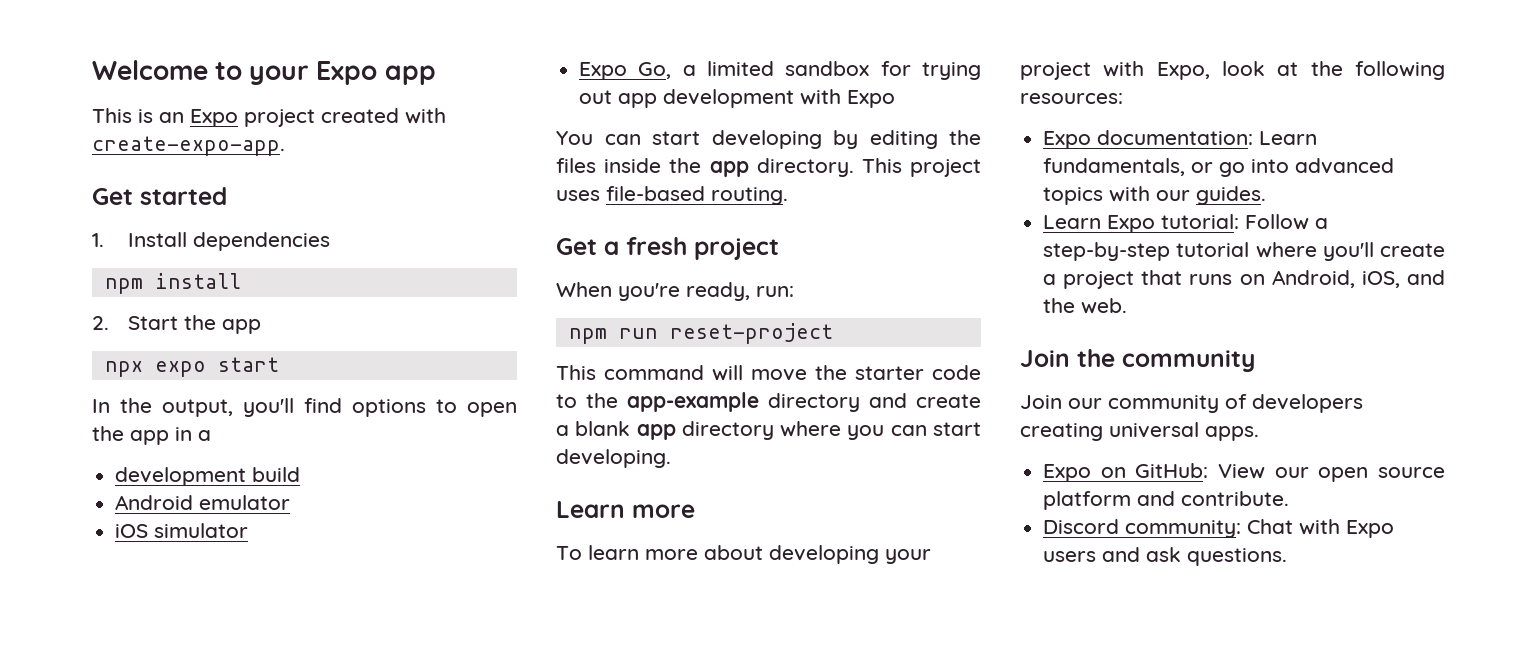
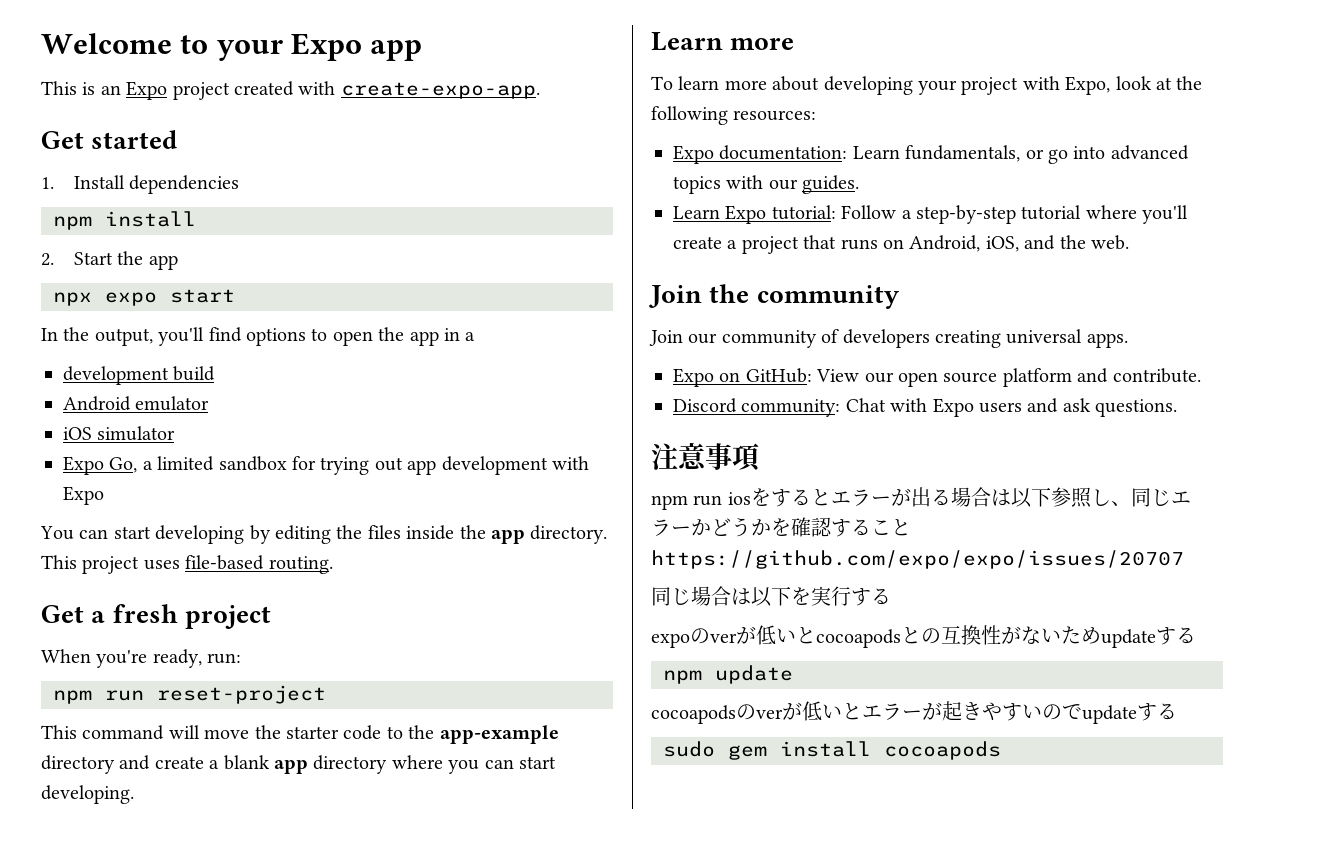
(1288, 557) none -> [651,442,760,471] [651,487,1191,510] [651,517,911,537] [651,550,1184,569] [651,586,891,607] [651,625,1196,648] [663,665,793,684] [651,701,1177,724] [663,741,1001,760] // 注意事項 // npm run iosをするとエラーが出る場合は以下参照し、同じエラーかどうかを確認することhttps://github.com/expo/expo/issues/20707 // 同じ場合は以下を実行する // expoのverが低いとcocoapodsとの互換性がないためupdateする // npm update // cocoapodsのverが低いとエラーが起きやすいのでupdateする // sudo gem install cocoapods

